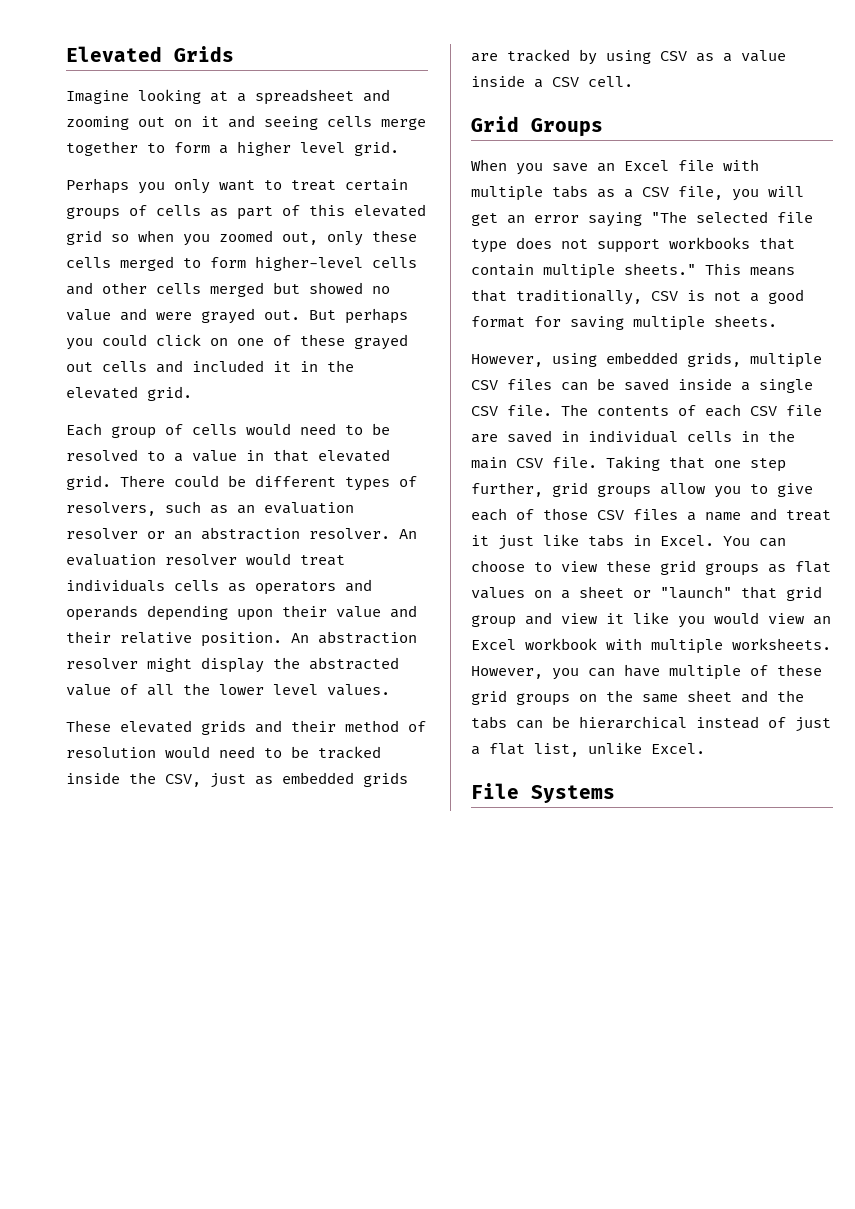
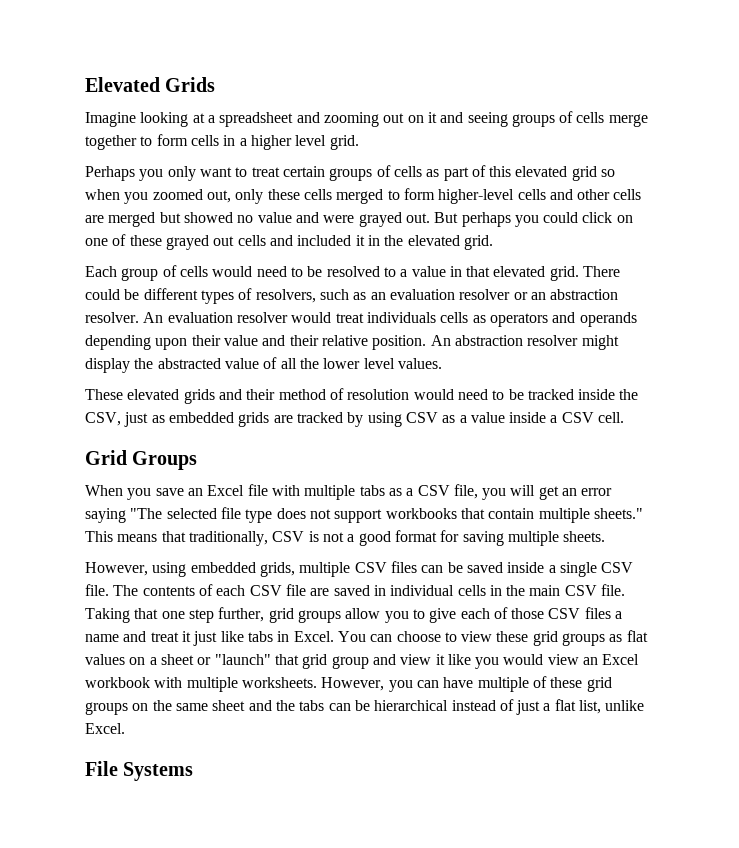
(318, 123) none -> [511,111,574,127] groups of
(210, 147) none -> [190,135,236,146] cells in
(201, 288) none -> [85,215,104,223] are

